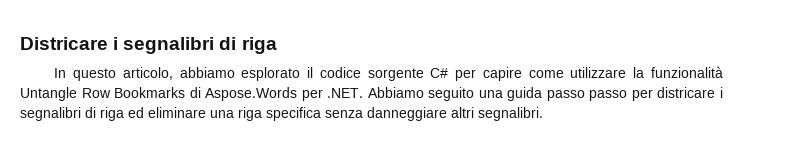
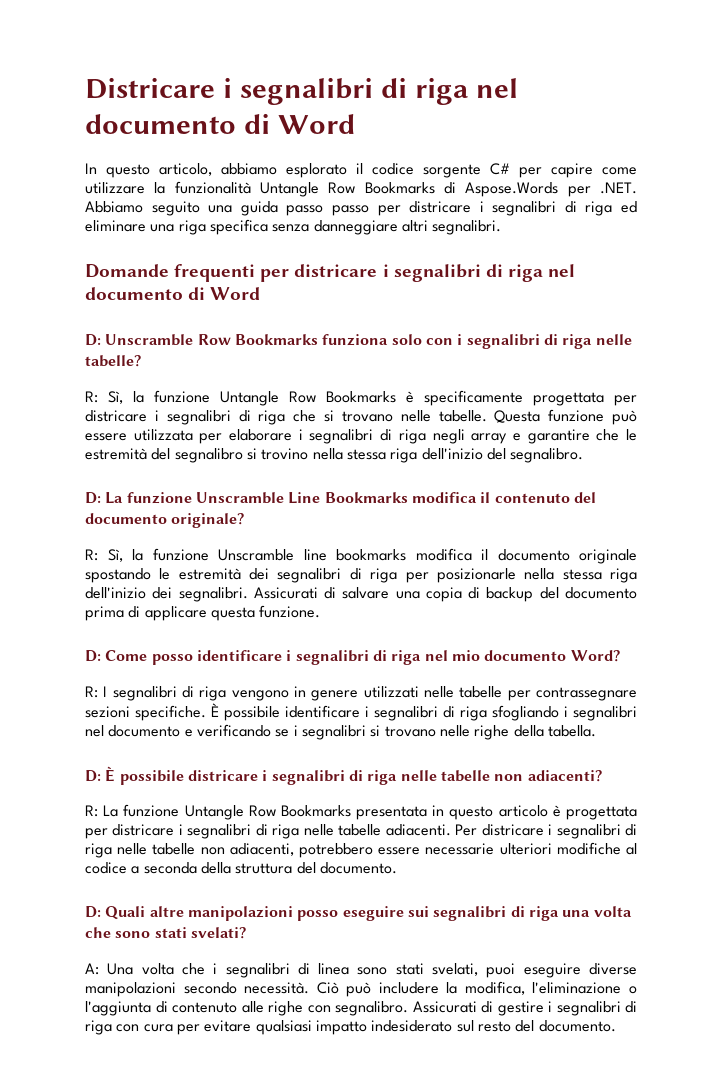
(277, 45) none -> [475,78,518,98] [85,113,355,134] nel documento di Word
(543, 114) none -> [85,264,576,282] [85,287,261,300] [85,334,632,349] [85,355,141,367] [85,390,637,406] [85,409,637,425] [85,429,637,444] [85,448,584,463] [85,492,596,504] [85,513,245,528] [85,548,637,564] [85,568,638,583] [85,587,637,602] [85,605,321,621] [85,650,620,665] [85,686,637,701] [85,703,637,721] [85,724,596,740] [85,766,602,785] [85,804,637,820] [85,824,637,839] [85,842,637,858] [85,862,397,874] [85,906,632,921] [85,927,246,939] [85,963,638,978] [85,981,637,997] [85,1001,637,1016] [85,1020,616,1035] // Domande frequenti per districare i segnalibri di riga nel documento di Word // D: Unscramble Row Bookmarks funziona solo con i segnalibri di riga nelle tabelle? // R: Sì, la funzione Untangle Row Bookmarks è specificamente progettata per districare i segnalibri di riga che si trovano nelle tabelle. Questa funzione può essere utilizzata per elaborare i segnalibri di riga negli array e garantire che le estremità del segnalibro si trovino nella stessa riga dell'inizio del segnalibro. // D: La funzione Unscramble Line Bookmarks modifica il contenuto del documento originale? // R: Sì, la funzione Unscramble line bookmarks modifica il documento originale spostando le estremità dei segnalibri di riga per posizionarle nella stessa riga dell'inizio dei segnalibri. Assicurati di salvare una copia di backup del documento prima di applicare questa funzione. // D: Come posso identificare i segnalibri di riga nel mio documento Word? // R: I segnalibri di riga vengono in genere utilizzati nelle tabelle per contrassegnare sezioni specifiche. È possibile identificare i segnalibri di riga sfogliando i segnalibri nel documento e verificando se i segnalibri si trovano nelle righe della tabella. // D: È possibile districare i segnalibri di riga nelle tabelle non adiacenti? // R: La funzione Untangle Row Bookmarks presentata in questo articolo è progettata per districare i segnalibri di riga nelle tabelle adiacenti. Per districare i segnalibri di riga nelle tabelle non adiacenti, potrebbero essere necessarie ulteriori modifiche al codice a seconda della struttura del documento. // D: Quali altre manipolazioni posso eseguire sui segnalibri di riga una volta che sono stati svelati? // A: Una volta che i segnalibri di linea sono stati svelati, puoi eseguire diverse manipolazioni secondo necessità. Ciò può includere la modifica, l'eliminazione o l'aggiunta di contenuto alle righe con segnalibro. Assicurati di gestire i segnalibri di riga con cura per evitare qualsiasi impatto indesiderato sul resto del documento.

